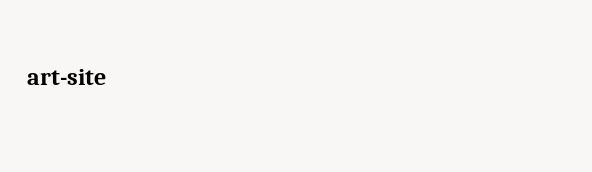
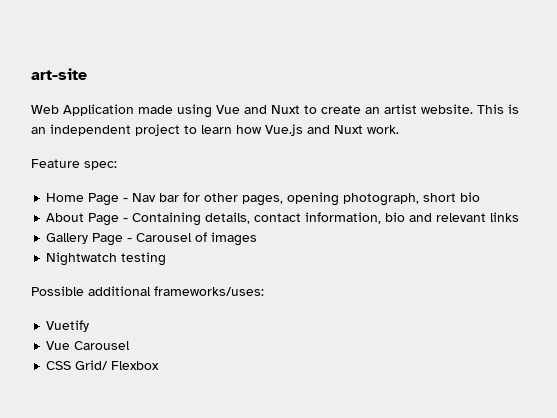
(106, 77) none -> [31,104,519,118] [31,124,399,136] [31,159,117,170] [46,192,481,206] [46,212,520,226] [46,232,258,246] [46,252,167,266] [31,286,264,296] [46,320,90,332] [46,341,131,350] [46,360,160,370] // Web Application made using Vue and Nuxt to create an artist website. This is an independent project to learn how Vue.js and Nuxt work. // Feature spec: // Home Page - Nav bar for other pages, opening photograph, short bio // About Page - Containing details, contact information, bio and relevant links // Gallery Page - Carousel of images // Nightwatch testing // Possible additional frameworks/uses: // Vuetify // Vue Carousel // CSS Grid/ Flexbox

